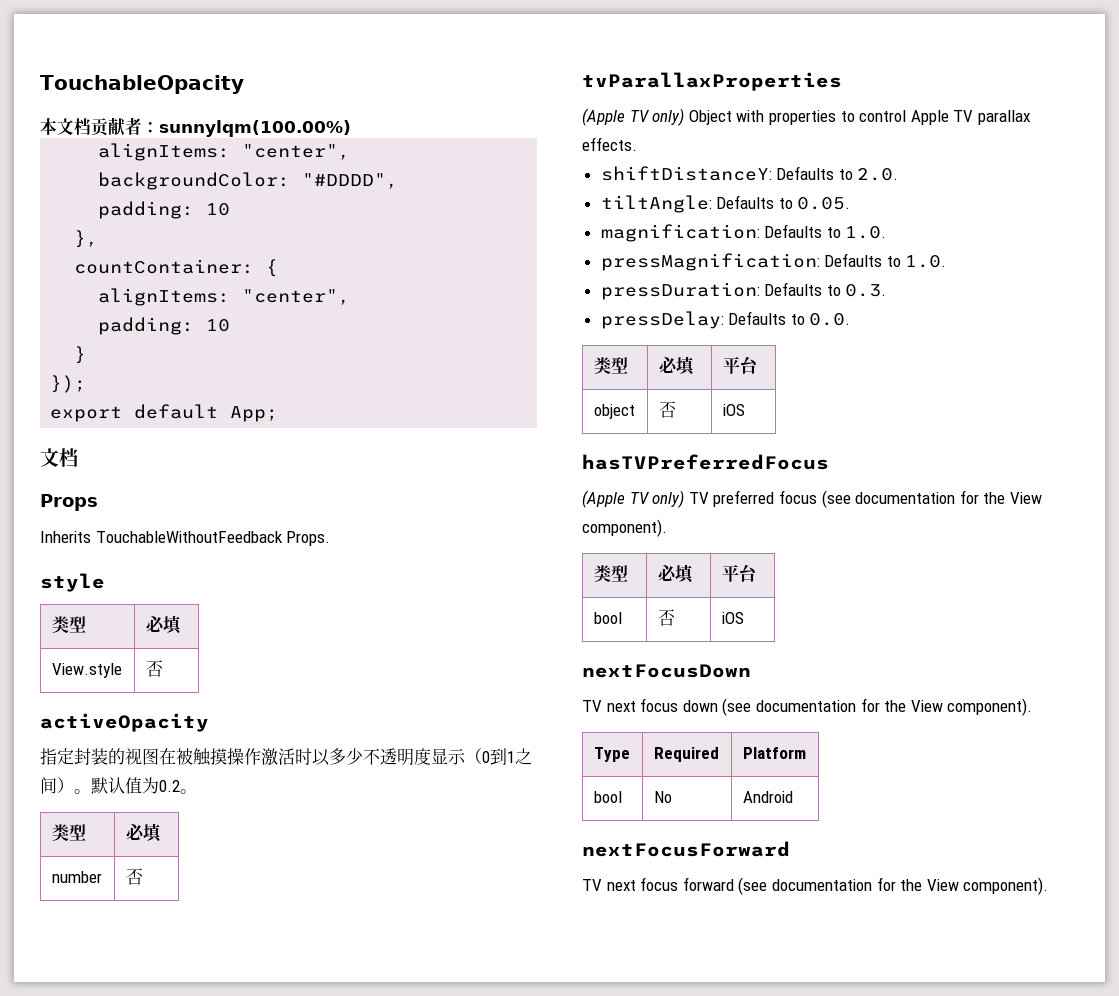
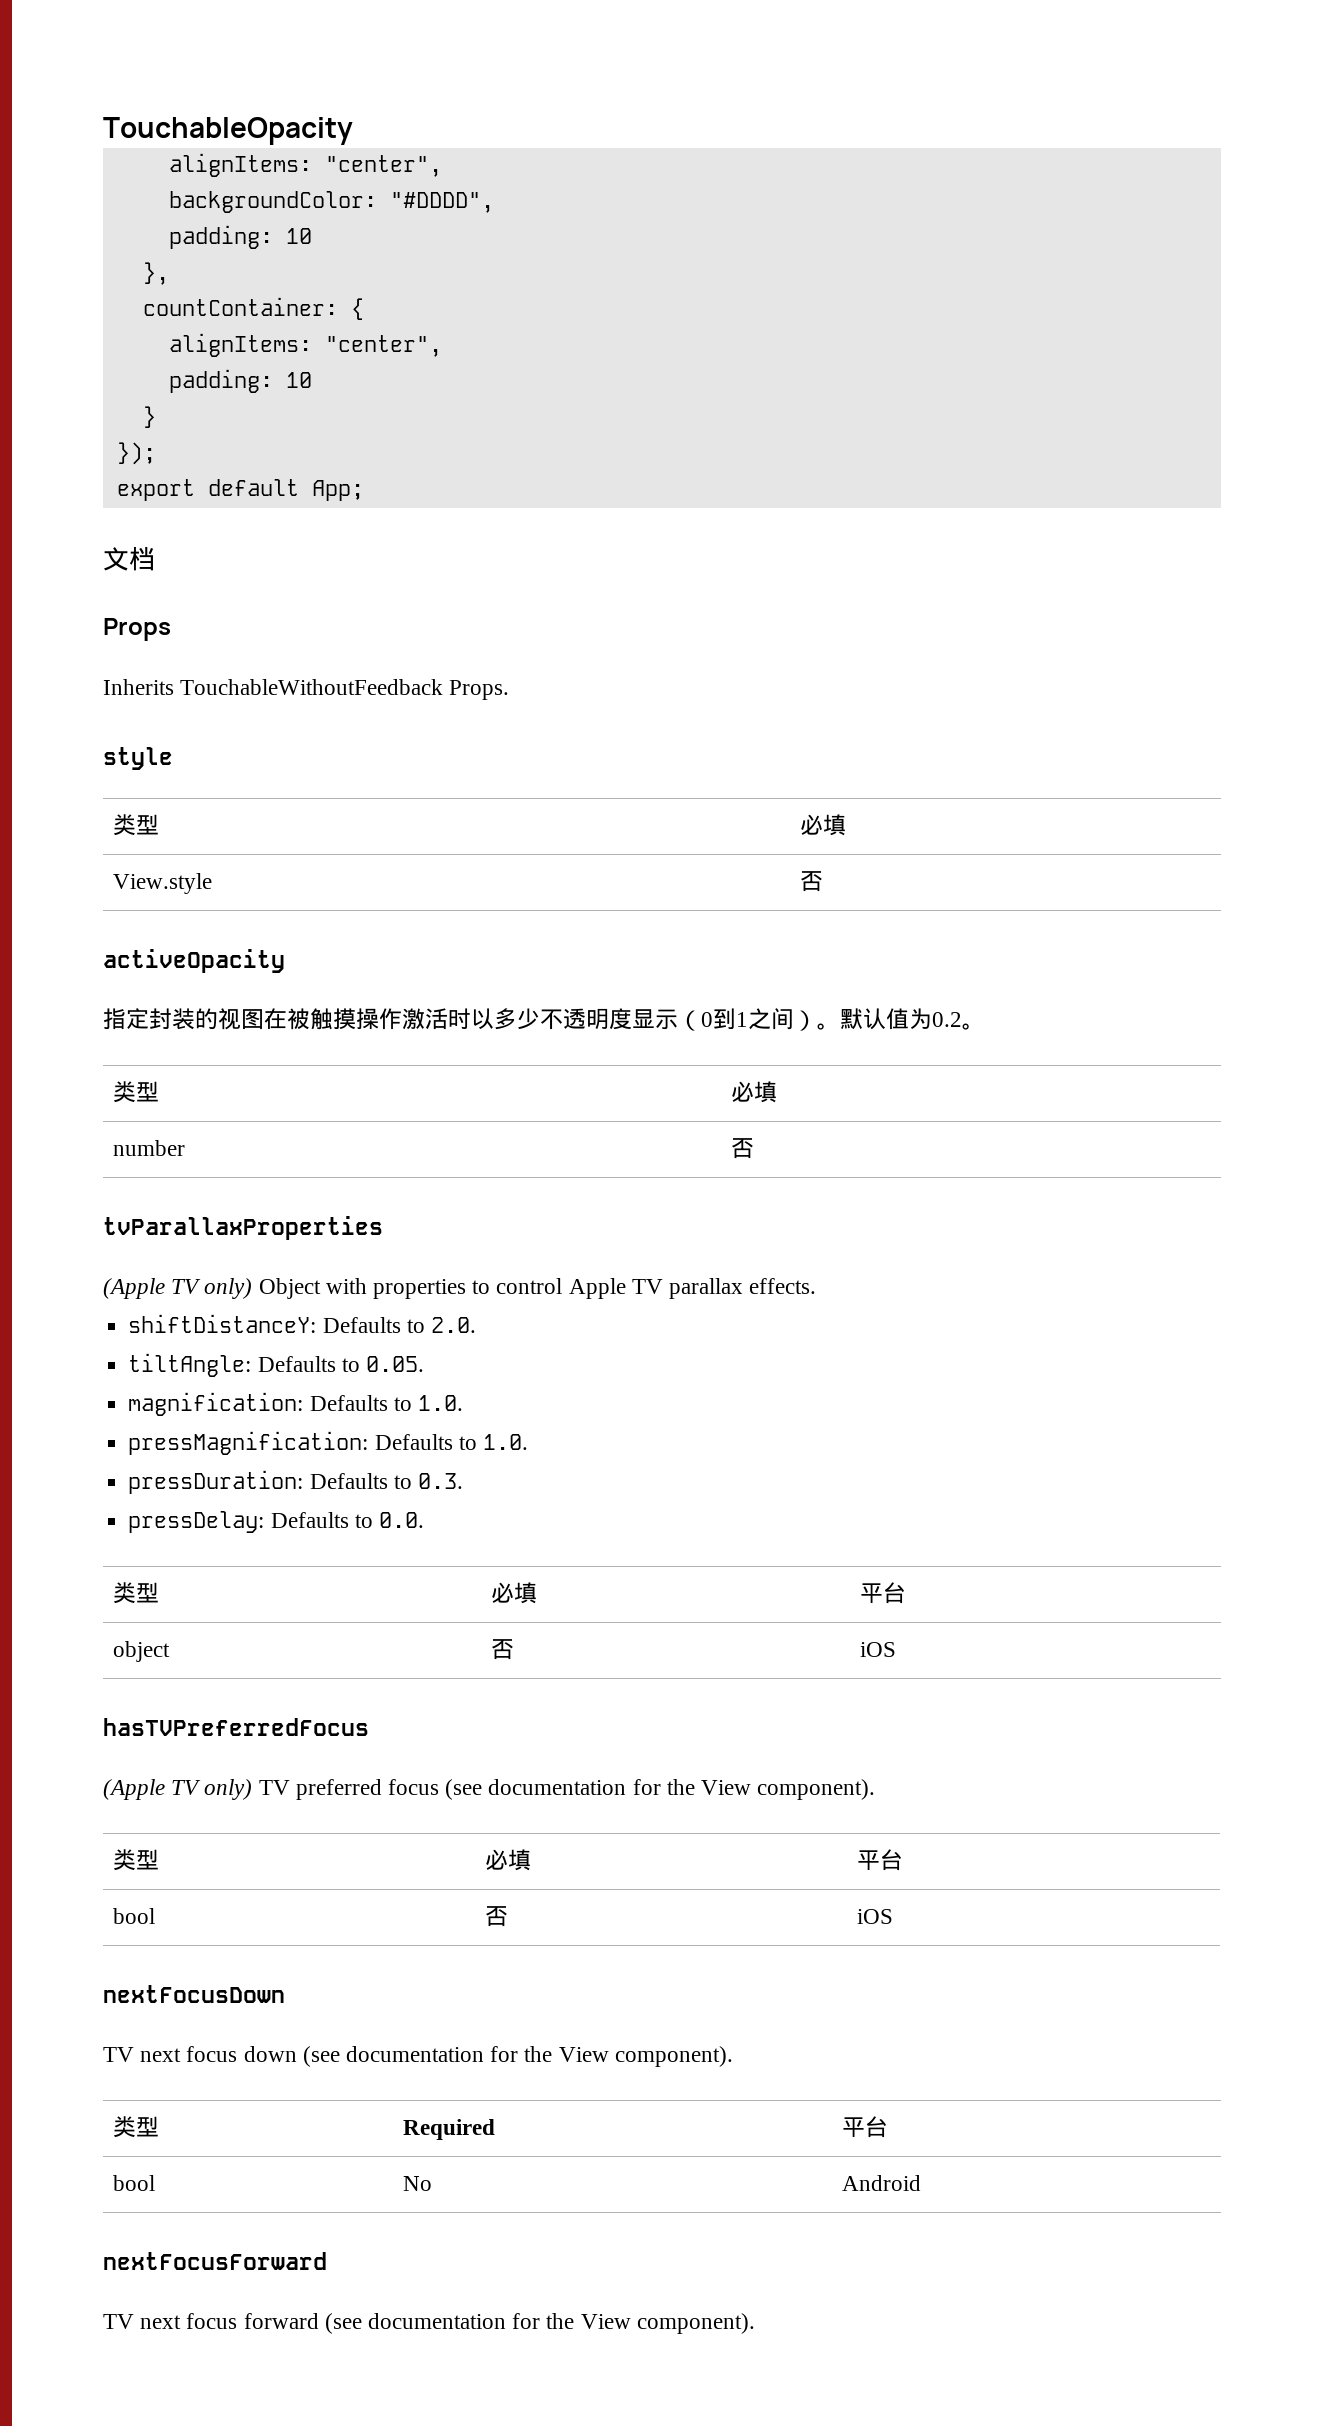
[40,117,351,137] // 本文档贡献者：sunnylqm(100.00%) -> (353, 131) none
[593,747,630,762] Type -> [112,2116,159,2138] 类型
[742,747,806,759] Platform -> [841,2116,888,2138] 平台

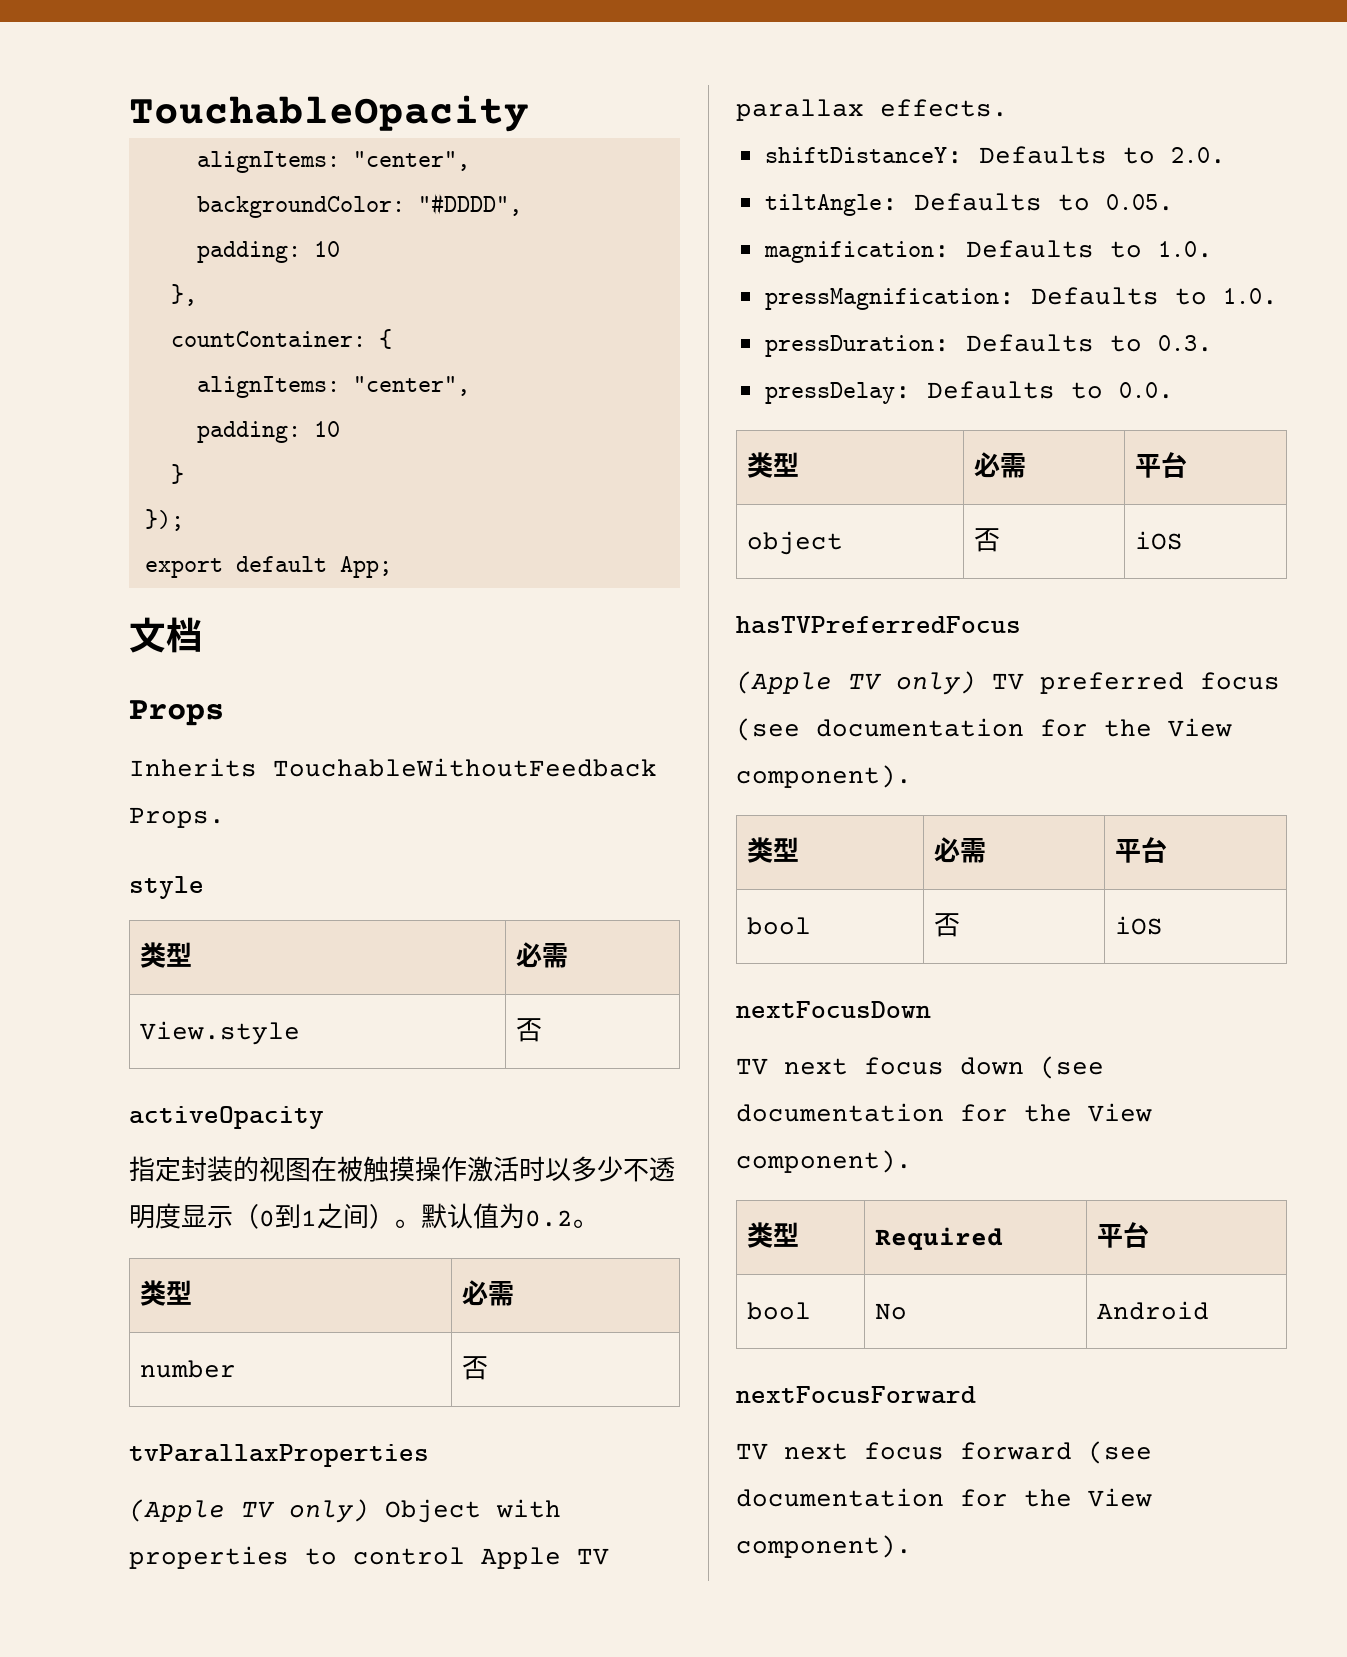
[822,814,846,836] 填 -> [541,943,568,968] 需
[753,1081,777,1103] 填 -> [487,1281,514,1306] 需
[513,1582,537,1604] 填 -> [999,453,1026,478] 需
[507,1849,531,1871] 填 -> [959,838,986,863] 需

